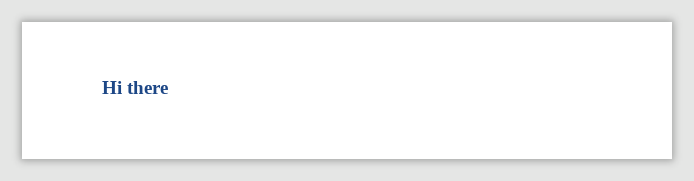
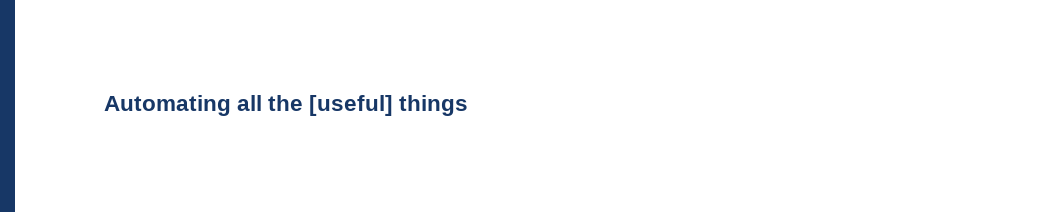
[102,81,169,94] Hi there -> [104,95,469,116] Automating all the [useful] things

